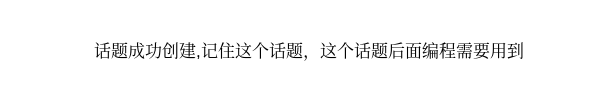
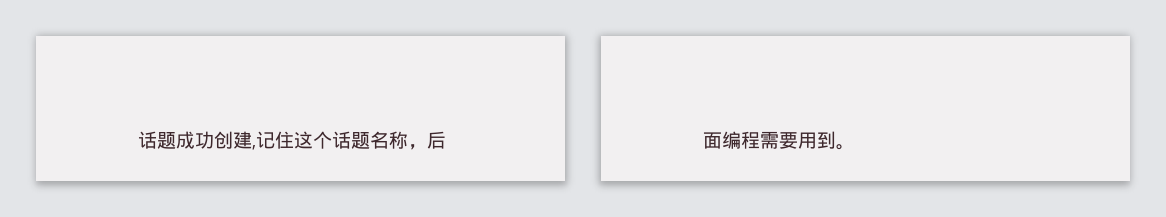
[302,42,388,61] ，这个话题 -> [370,131,427,150] 名称，
(524, 50) none -> [836,144,855,150] 。

